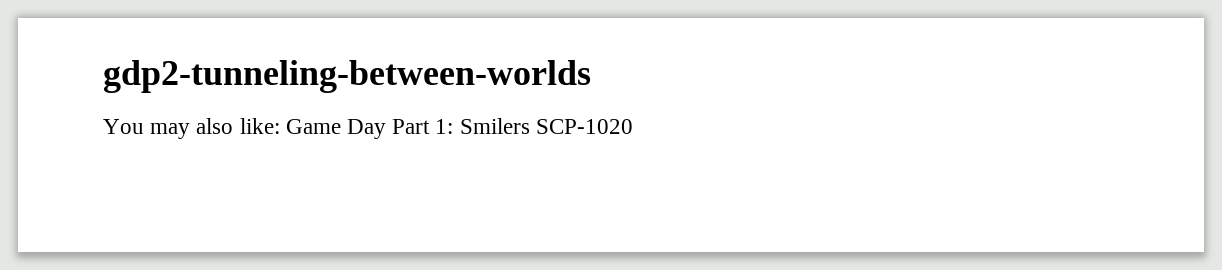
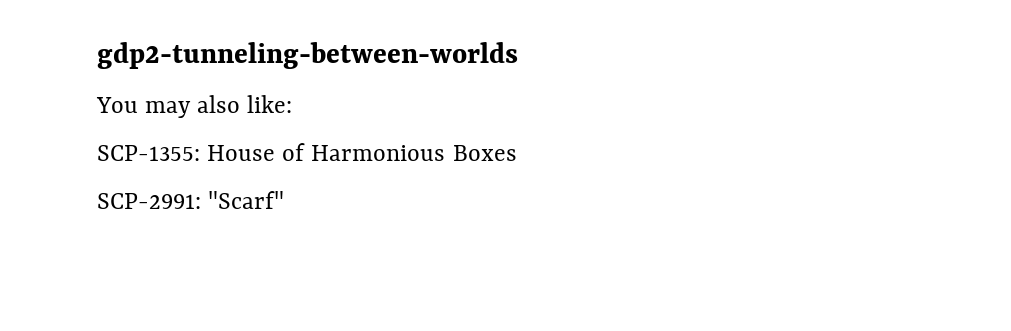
[285,118,633,139] Game Day Part 1: Smilers SCP-1020 -> [97,143,517,161] [97,191,285,209] // SCP-1355: House of Harmonious Boxes // SCP-2991: "Scarf"

